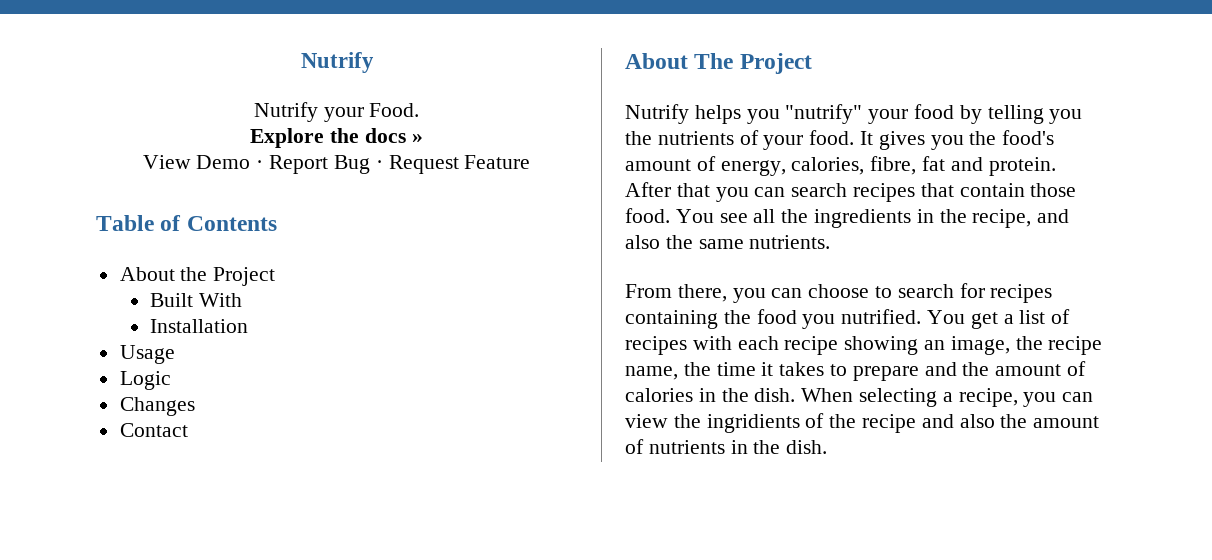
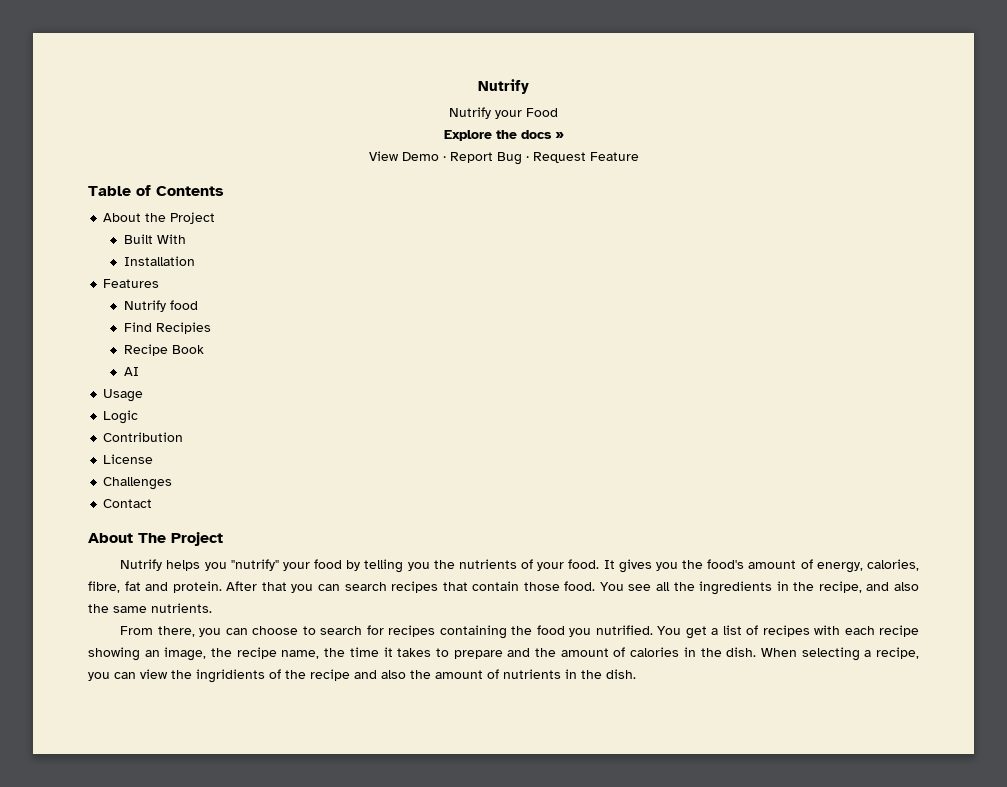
[369,103,420,117] Food. -> [526,108,558,117] Food
(249, 326) none -> [103,279,160,288] [123,300,198,312] [123,322,211,334] [123,344,204,356] [123,367,139,376] // Features // Nutrify food // Find Recipies // Recipe Book // AI
[119,397,195,416] Changes -> [103,432,184,442] [103,454,154,464] [103,477,173,490] Contribution // License // Challenges

